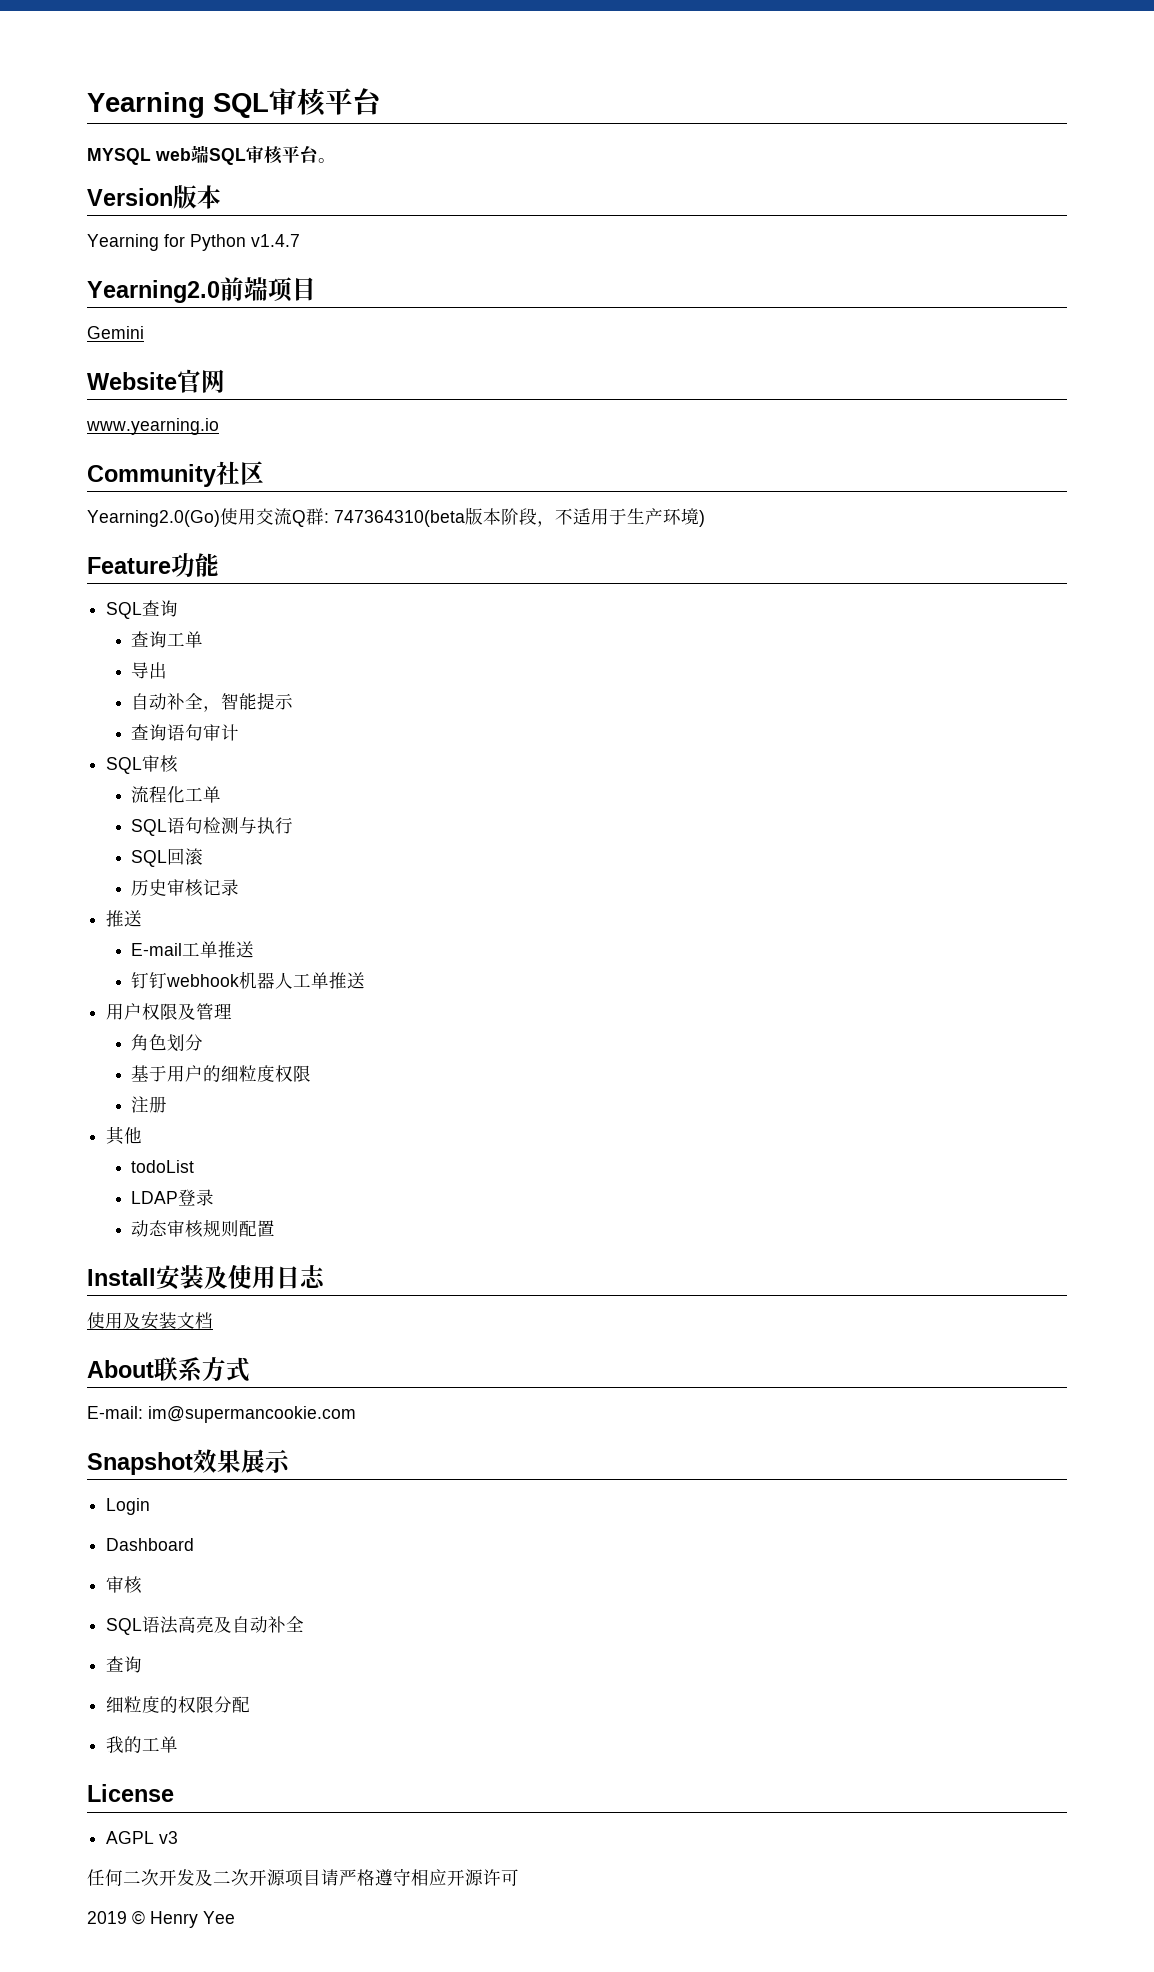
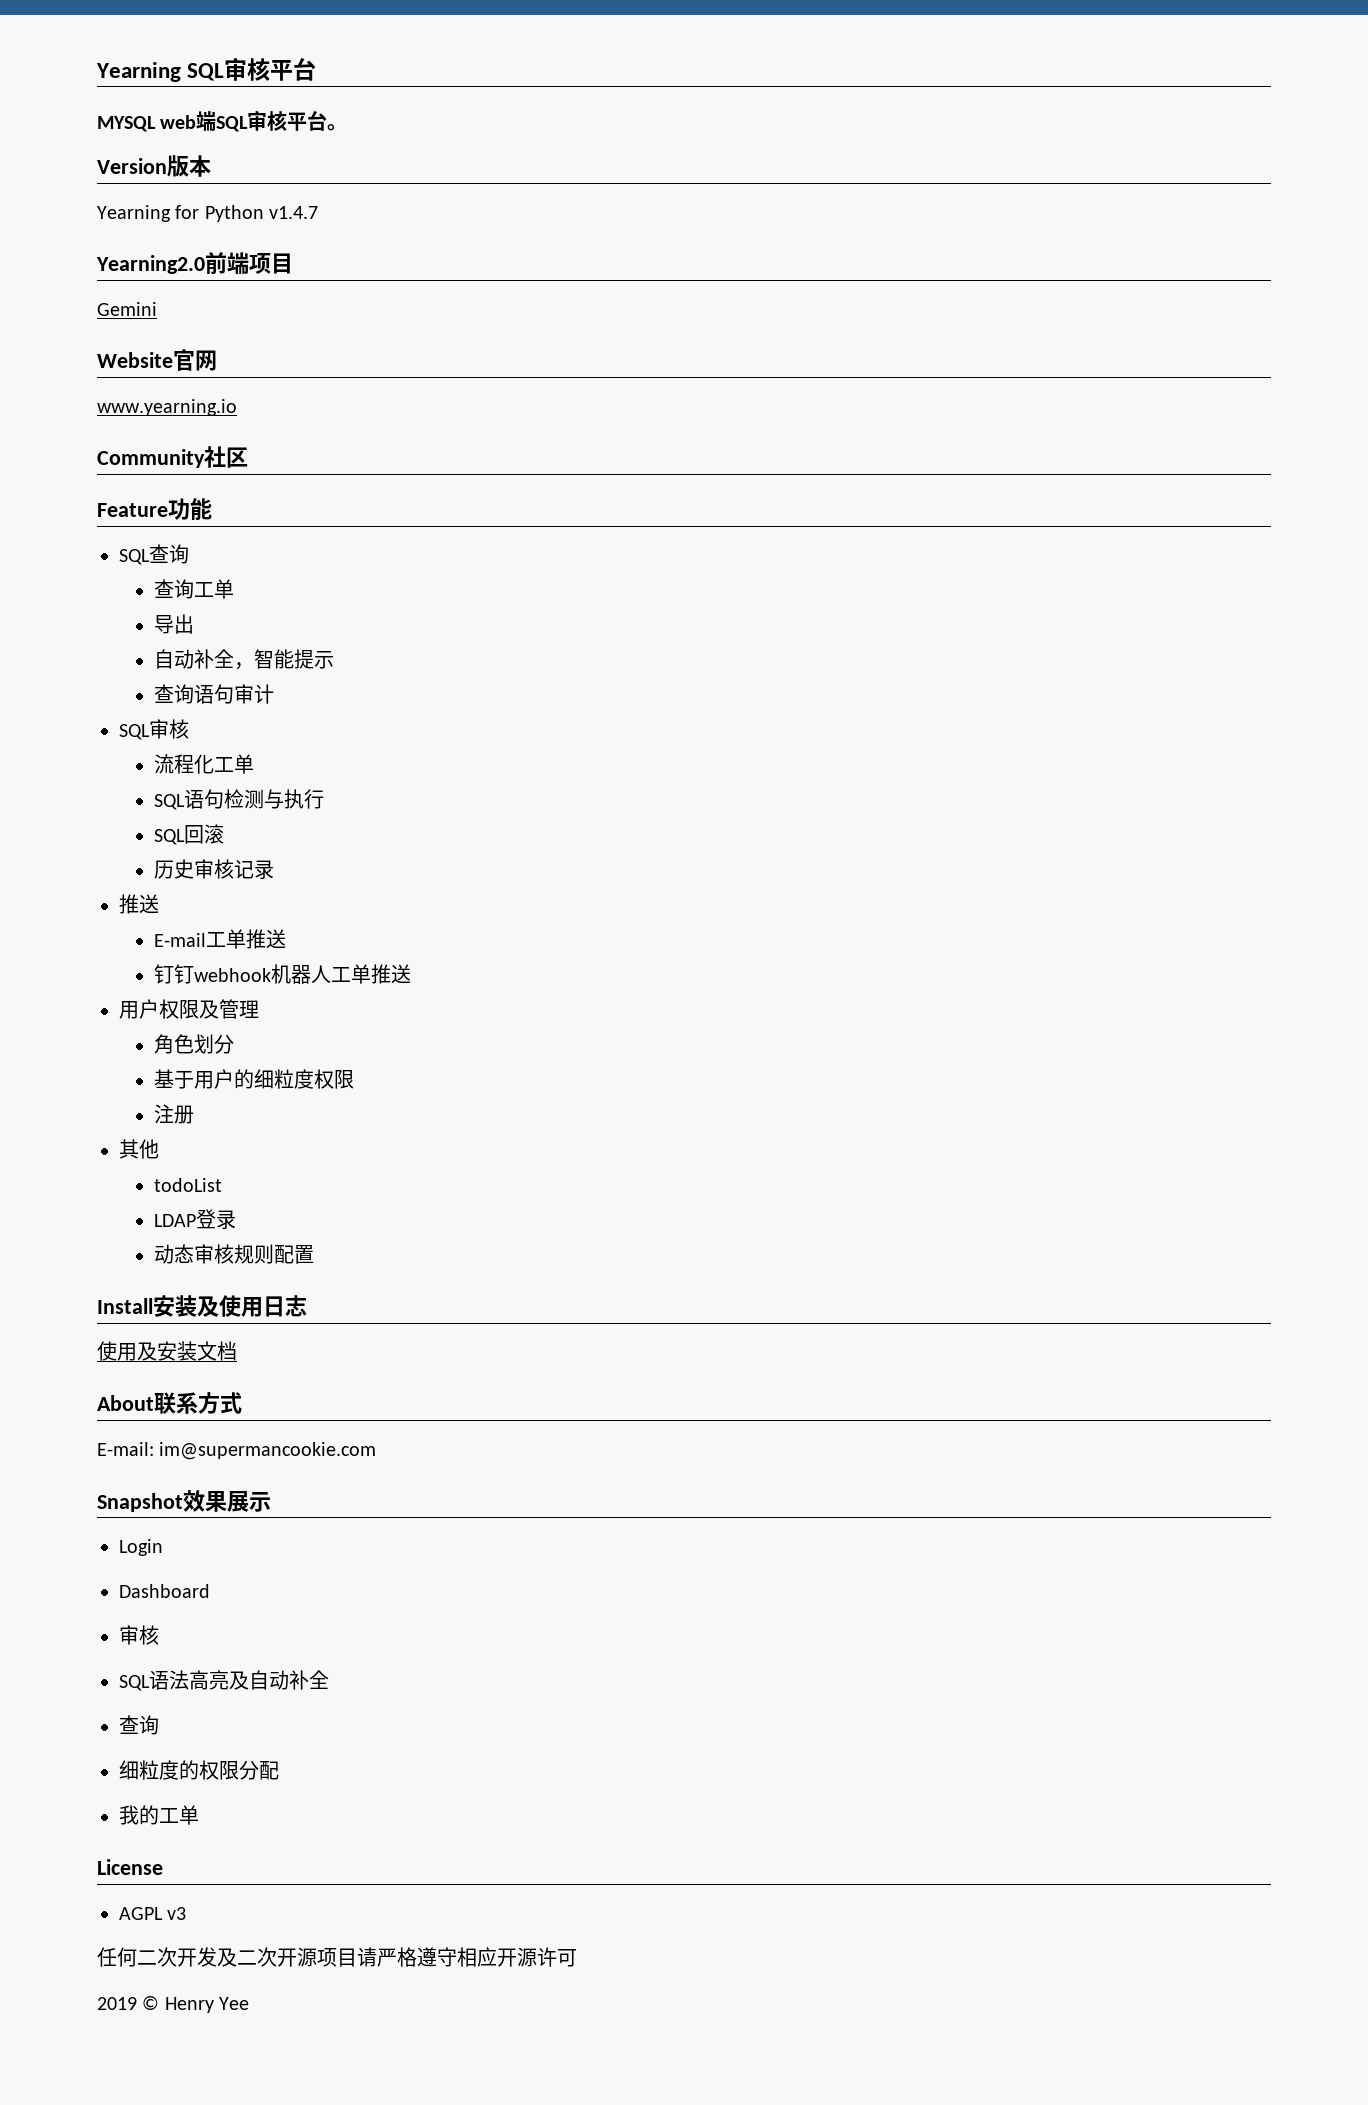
[87,507,705,527] // Yearning2.0(Go)使用交流Q群: 747364310(beta版本阶段，不适用于生产环境) -> (248, 457) none

